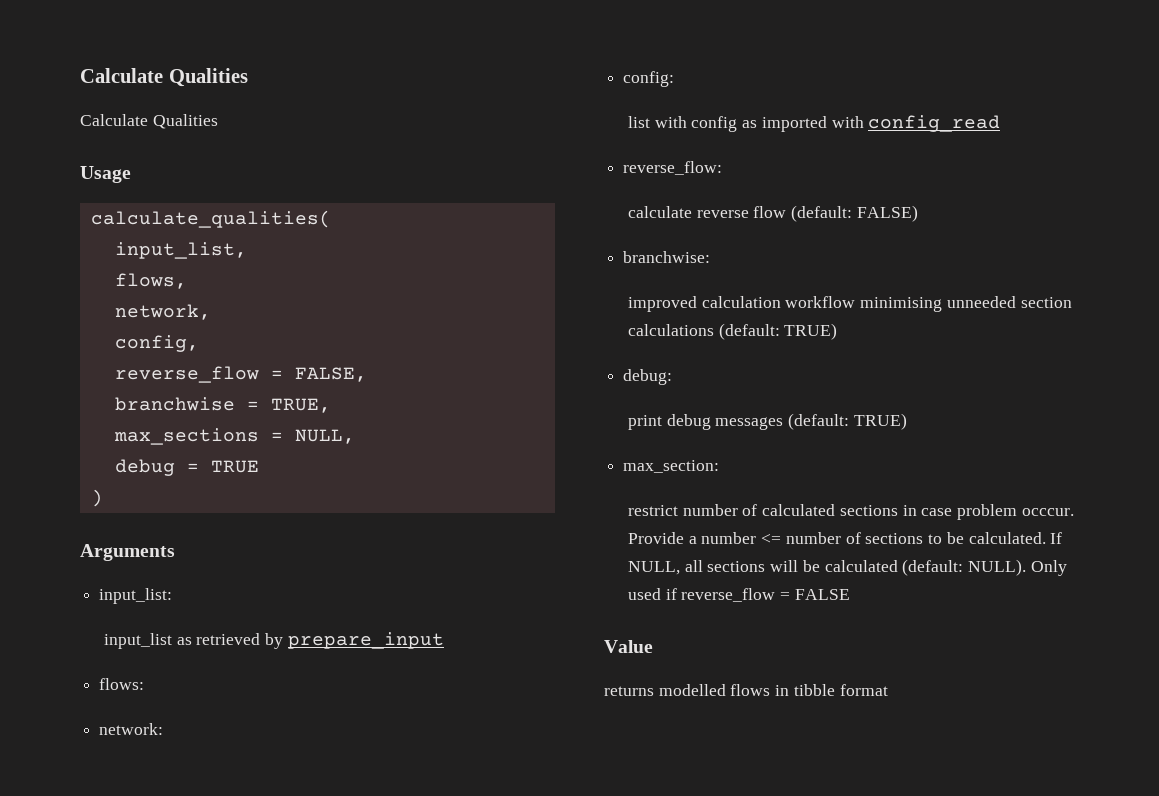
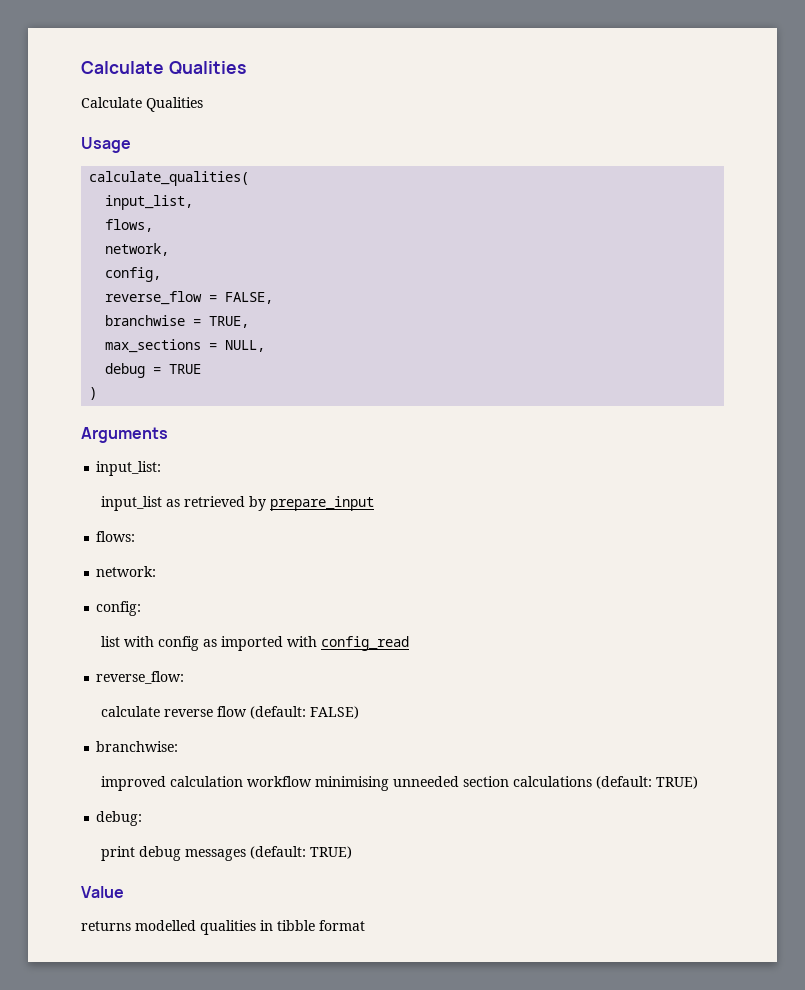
[623,460,720,473] [627,504,1074,520] [627,532,1063,544] [627,559,1067,576] [627,588,850,602] // max_section: // restrict number of calculated sections in case problem occcur. Provide a number <= number of sections to be calculated. If NULL, all sections will be calculated (default: NULL). Only used if reverse_flow = FALSE -> (353, 852) none
[730,684,771,696] flows -> [200,920,256,935] qualities

